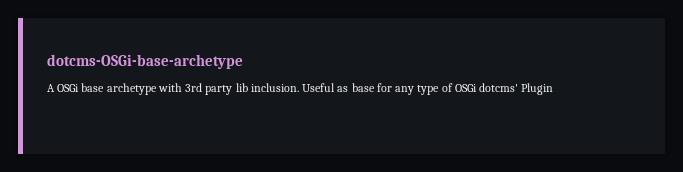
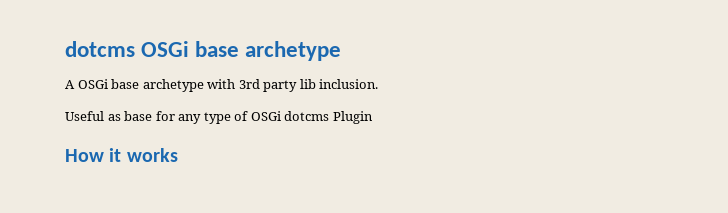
[47,54,243,69] dotcms-OSGi-base-archetype -> [65,41,342,61] dotcms OSGi base archetype
(299, 87) none -> (379, 84) //
[479,83,519,92] dotcms' -> [284,111,330,121] dotcms
(554, 89) none -> [65,148,178,162] // How it works

